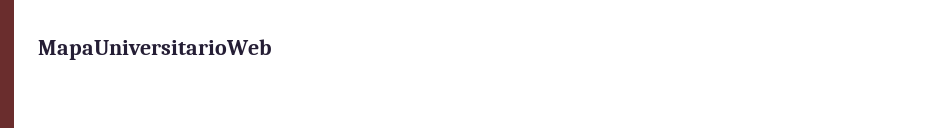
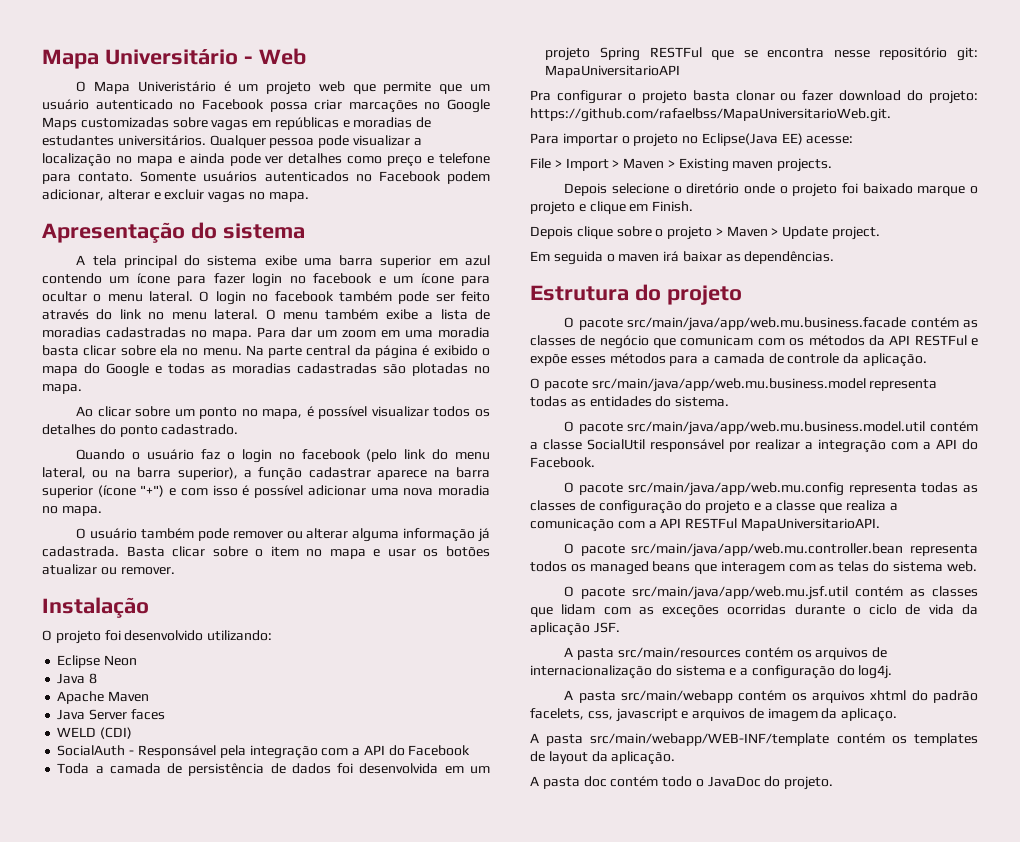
[38,39,272,60] MapaUniversitarioWeb -> [42,48,306,69] [76,81,490,95] [42,99,490,113] [42,117,432,131] [42,135,422,148] [42,153,490,167] [42,171,490,184] [42,189,309,203] [42,222,305,243] [76,255,490,268] [42,273,490,287] [42,291,491,305] [42,309,491,320] [42,327,490,340] [42,345,491,359] [42,363,490,377] [42,384,82,394] [76,406,490,419] [42,424,239,437] [76,449,490,463] [42,467,490,481] [42,485,490,498] [42,506,102,516] [76,528,490,542] [42,546,491,559] [42,564,175,575] [42,597,149,618] [42,630,273,644] [57,655,138,668] [57,673,98,684] [57,691,150,704] [57,709,165,720] [57,727,133,739] [57,745,471,759] [57,763,490,776] [545,47,978,61] [545,65,681,78] [530,90,978,104] [530,108,891,122] [530,133,854,147] [530,158,833,172] [564,183,978,197] [530,201,694,215] [530,226,881,240] [530,251,835,265] [530,284,742,305] [564,317,978,331] [530,335,978,349] [530,353,928,367] [530,378,938,392] [530,396,730,407] [564,421,978,435] [530,439,978,453] [530,457,595,468] [564,482,978,496] [530,500,898,514] [530,518,880,532] [564,543,978,557] [530,561,977,575] [564,586,978,600] [530,604,978,618] [530,622,620,636] [564,647,888,660] [530,665,893,679] [564,690,978,703] [530,708,898,722] [530,733,978,746] [530,751,676,765] [530,776,834,790] Mapa Universitário - Web // O Mapa Univeristário é um projeto web que permite que um usuário autenticado no Facebook possa criar marcações no Google Maps customizadas sobre vagas em repúblicas e moradias de estudantes universitários. Qualquer pessoa pode visualizar a localização no mapa e ainda pode ver detalhes como preço e telefone para contato. Somente usuários autenticados no Facebook podem adicionar, alterar e excluir vagas no mapa. // Apresentação do sistema // A tela principal do sistema exibe uma barra superior em azul contendo um ícone para fazer login no facebook e um ícone para ocultar o menu lateral. O login no facebook também pode ser feito através do link no menu lateral. O menu também exibe a lista de moradias cadastradas no mapa. Para dar um zoom em uma moradia basta clicar sobre ela no menu. Na parte central da página é exibido o mapa do Google e todas as moradias cadastradas são plotadas no mapa. // Ao clicar sobre um ponto no mapa, é possível visualizar todos os detalhes do ponto cadastrado. // Quando o usuário faz o login no facebook (pelo link do menu lateral, ou na barra superior), a função cadastrar aparece na barra superior (ícone "+") e com isso é possível adicionar uma nova moradia no mapa. // O usuário também pode remover ou alterar alguma informação já cadastrada. Basta clicar sobre o item no mapa e usar os botões atualizar ou remover. // Instalação // O projeto foi desenvolvido utilizando: // Eclipse Neon // Java 8 // Apache Maven // Java Server faces // WELD (CDI) // SocialAuth - Responsável pela integração com a API do Facebook // Toda a camada de persistência de dados foi desenvolvida em um projeto Spring RESTFul que se encontra nesse repositório git: MapaUniversitarioAPI // Pra configurar o projeto basta clonar ou fazer download do projeto: https://github.com/rafaelbss/MapaUniversitarioWeb.git. // Para importar o projeto no Eclipse(Java EE) acesse: // File > Import > Maven > Existing maven projects. // Depois selecione o diretório onde o projeto foi baixado marque o projeto e clique em Finish. // Depois clique sobre o projeto > Maven > Update project. // Em seguida o maven irá baixar as dependências. // Estrutura do projeto // O pacote src/main/java/app/web.mu.business.facade contém as classes de negócio que comunicam com os métodos da API RESTFul e expõe esses métodos para a camada de controle da aplicação. // O pacote src/main/java/app/web.mu.business.model representa todas as entidades do sistema. // O pacote src/main/java/app/web.mu.business.model.util contém a classe SocialUtil responsável por realizar a integração com a API do Facebook. // O pacote src/main/java/app/web.mu.config representa todas as classes de configuração do projeto e a classe que realiza a comunicação com a API RESTFul MapaUniversitarioAPI. // O pacote src/main/java/app/web.mu.controller.bean representa todos os managed beans que interagem com as telas do sistema web. // O pacote src/main/java/app/web.mu.jsf.util contém as classes que lidam com as exceções ocorridas durante o ciclo de vida da aplicação JSF. // A pasta src/main/resources contém os arquivos de internacionalização do sistema e a configuração do log4j. // A pasta src/main/webapp contém os arquivos xhtml do padrão facelets, css, javascript e arquivos de imagem da aplicaço. // A pasta src/main/webapp/WEB-INF/template contém os templates de layout da aplicação. // A pasta doc contém todo o JavaDoc do projeto.

